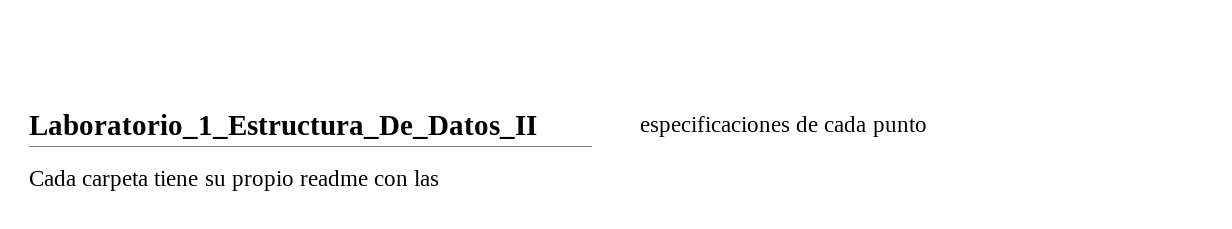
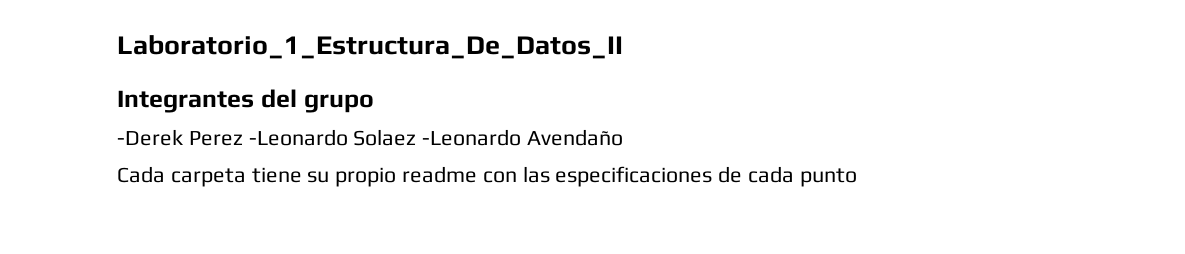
(537, 126) none -> [117,89,374,113] [117,129,624,146] // Integrantes del grupo // -Derek Perez -Leonardo Solaez -Leonardo Avendaño

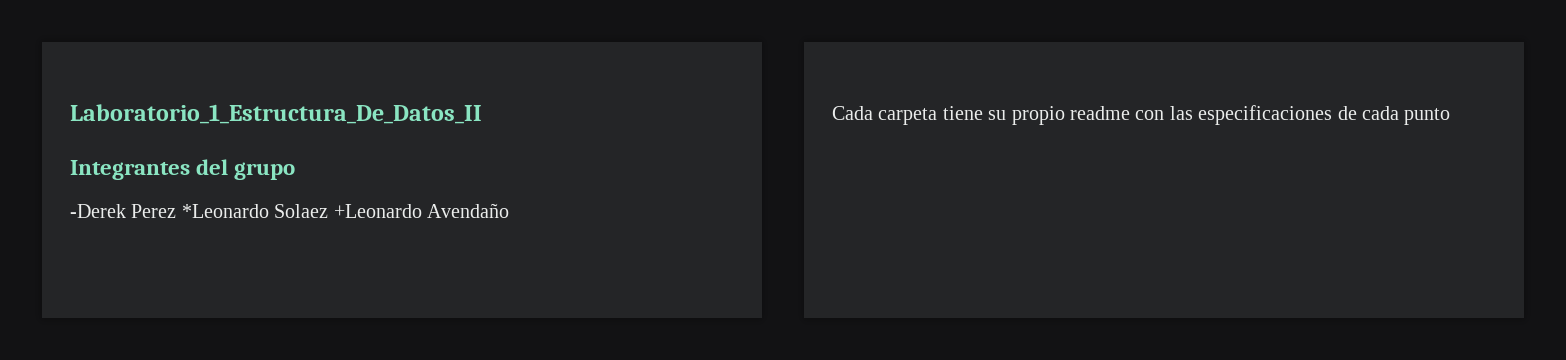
[248,129,522,146] -Leonardo Solaez -Leonardo -> [181,204,422,218] *Leonardo Solaez +Leonardo

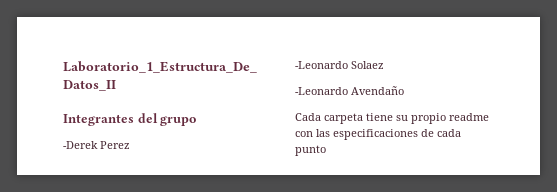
[181,204,269,218] *Leonardo -> [295,61,348,69] // -Leonardo
[333,204,422,218] +Leonardo -> [295,87,348,95] // -Leonardo

